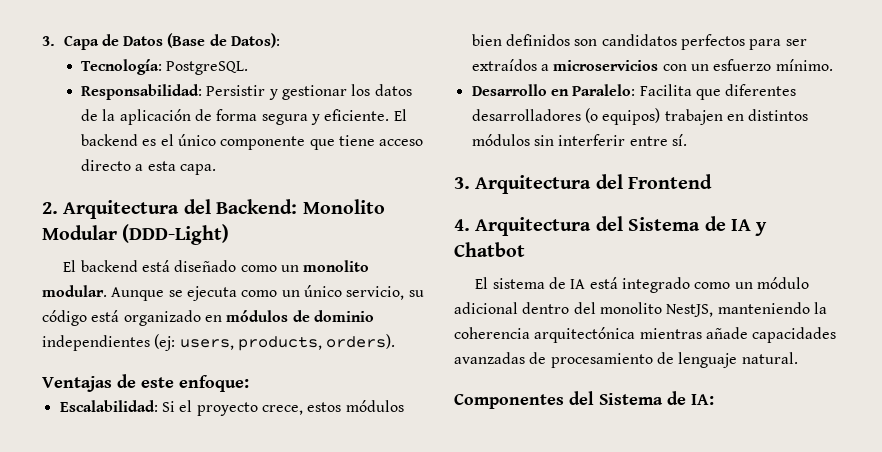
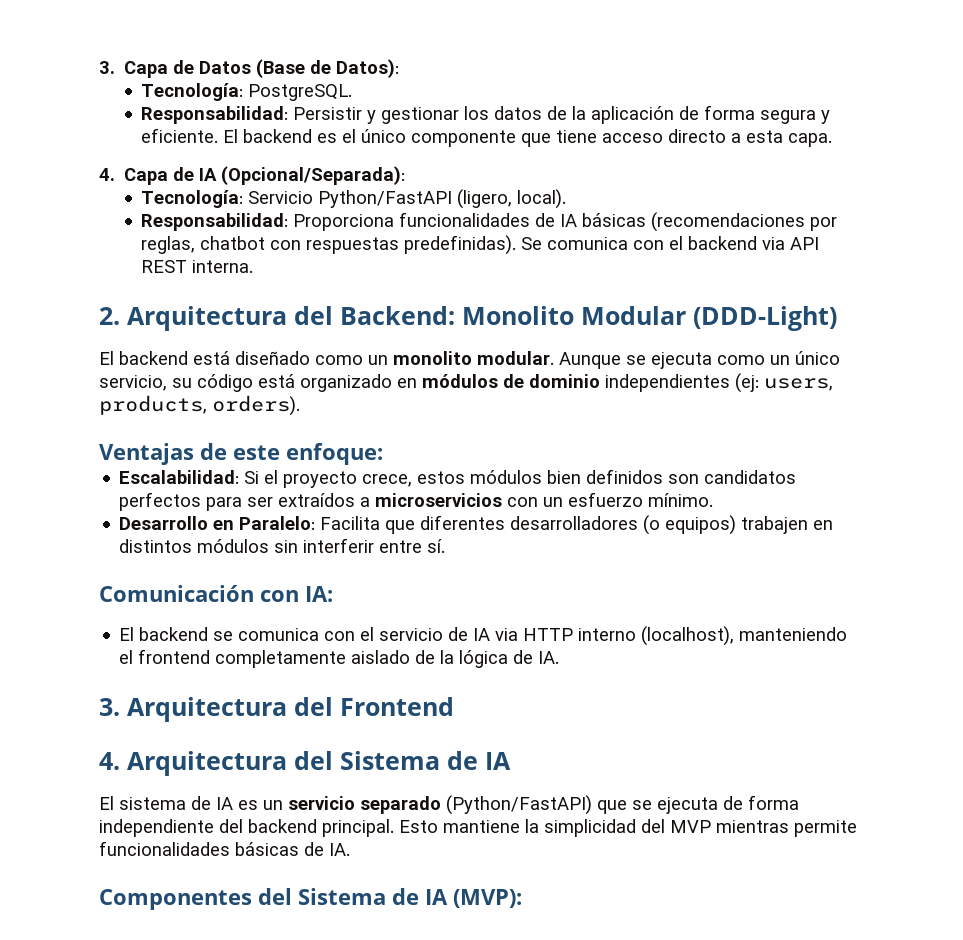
(217, 169) none -> [99,166,406,185] [141,189,567,209] [141,212,838,232] [141,235,820,255] [141,260,254,273] // 4. Capa de IA (Opcional/Separada): // Tecnología: Servicio Python/FastAPI (ligero, local). // Responsabilidad: Proporciona funcionalidades de IA básicas (recomendaciones por reglas, chatbot con respuestas predefinidas). Se comunica con el backend via API REST interna.
(687, 140) none -> [99,585,333,602] [119,626,848,646] [119,649,560,668] // Comunicación con IA: // El backend se comunica con el servicio de IA via HTTP interno (localhost), manteniendo el frontend completamente aislado de la lógica de IA.
[755,222,768,236] [454,242,525,257] y Chatbot -> (511, 761) none
[589,277,809,293] [454,302,827,317] [454,327,837,343] [454,352,798,368] está integrado como un módulo adicional dentro del monolito NestJS, manteniendo la coherencia arquitectónica mientras añade capacidades avanzadas de procesamiento de lenguaje natural. -> [238,795,799,815] [99,819,857,837] [99,841,350,856] es un servicio separado (Python/FastAPI) que se ejecuta de forma independiente del backend principal. Esto mantiene la simplicidad del MVP mientras permite funcionalidades básicas de IA.
[691,394,714,405] IA: -> [425,889,522,908] IA (MVP):

